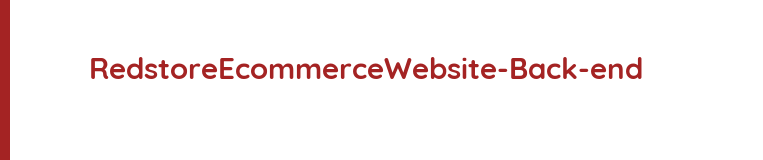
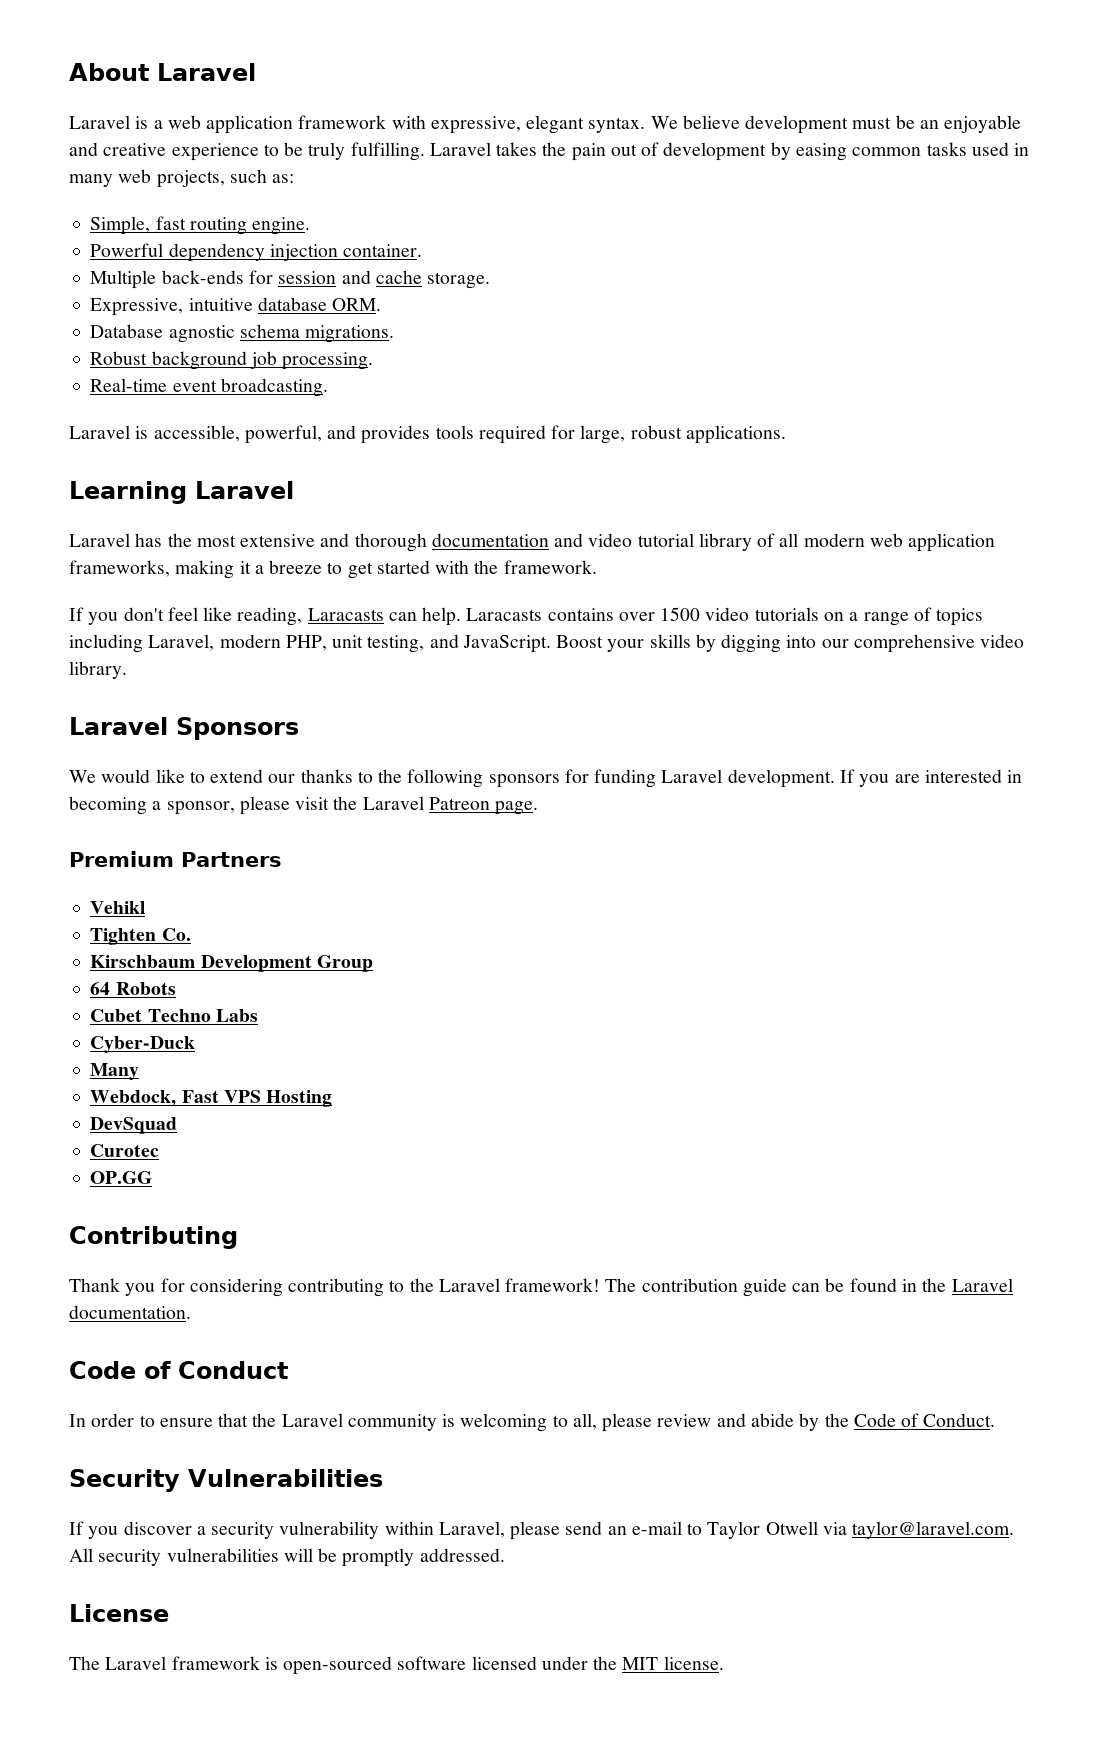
[89,57,643,79] RedstoreEcommerceWebsite-Back-end -> [69,63,256,81] [69,115,1022,134] [69,142,1030,161] [69,169,295,188] [90,216,311,235] [90,243,423,262] [90,270,491,289] [90,297,382,316] [90,324,395,343] [90,351,374,370] [90,378,328,397] [69,425,786,444] [69,481,294,504] [69,533,996,552] [69,560,597,579] [69,607,984,626] [69,634,1025,653] [69,661,127,679] [69,717,299,740] [69,769,1023,788] [69,796,539,815] [69,851,282,867] [90,901,146,914] [90,928,191,945] [90,955,373,972] [90,982,176,995] [90,1009,258,1022] [90,1036,196,1053] [90,1063,140,1080] [90,1090,333,1107] [90,1117,178,1134] [90,1144,160,1157] [90,1171,153,1184] [69,1226,238,1249] [69,1278,1013,1297] [69,1305,191,1319] [69,1361,288,1379] [69,1413,996,1432] [69,1469,383,1492] [69,1521,1015,1540] [69,1548,505,1567] [69,1604,169,1622] [69,1656,724,1675] About Laravel // Laravel is a web application framework with expressive, elegant syntax. We believe development must be an enjoyable and creative experience to be truly fulfilling. Laravel takes the pain out of development by easing common tasks used in many web projects, such as: // Simple, fast routing engine. // Powerful dependency injection container. // Multiple back-ends for session and cache storage. // Expressive, intuitive database ORM. // Database agnostic schema migrations. // Robust background job processing. // Real-time event broadcasting. // Laravel is accessible, powerful, and provides tools required for large, robust applications. // Learning Laravel // Laravel has the most extensive and thorough documentation and video tutorial library of all modern web application frameworks, making it a breeze to get started with the framework. // If you don't feel like reading, Laracasts can help. Laracasts contains over 1500 video tutorials on a range of topics including Laravel, modern PHP, unit testing, and JavaScript. Boost your skills by digging into our comprehensive video library. // Laravel Sponsors // We would like to extend our thanks to the following sponsors for funding Laravel development. If you are interested in becoming a sponsor, please visit the Laravel Patreon page. // Premium Partners // Vehikl // Tighten Co. // Kirschbaum Development Group // 64 Robots // Cubet Techno Labs // Cyber-Duck // Many // Webdock, Fast VPS Hosting // DevSquad // Curotec // OP.GG // Contributing // Thank you for considering contributing to the Laravel framework! The contribution guide can be found in the Laravel documentation. // Code of Conduct // In order to ensure that the Laravel community is welcoming to all, please review and abide by the Code of Conduct. // Security Vulnerabilities // If you discover a security vulnerability within Laravel, please send an e-mail to Taylor Otwell via taylor@laravel.com. All security vulnerabilities will be promptly addressed. // License // The Laravel framework is open-sourced software licensed under the MIT license.

